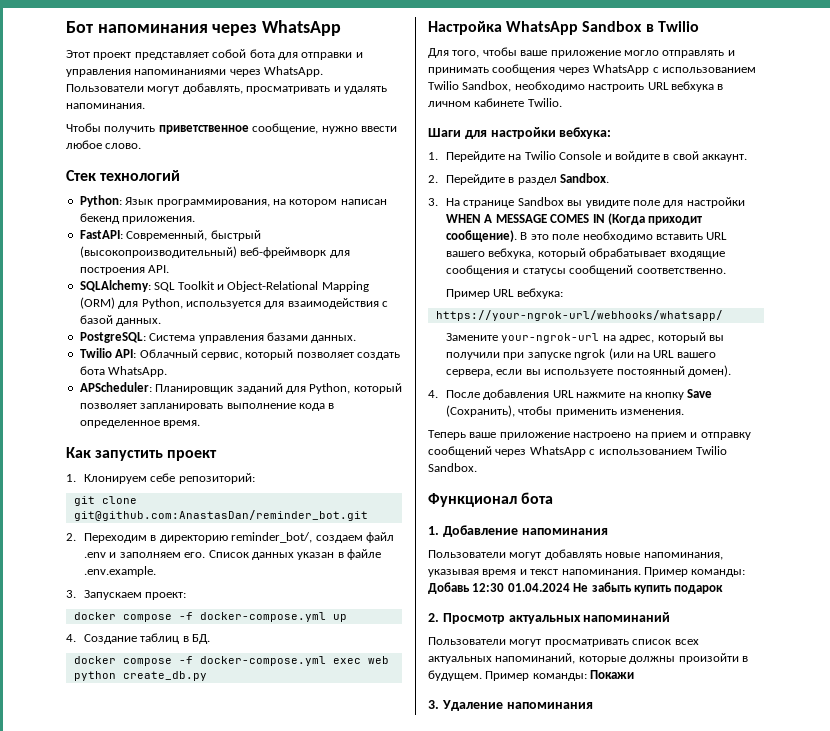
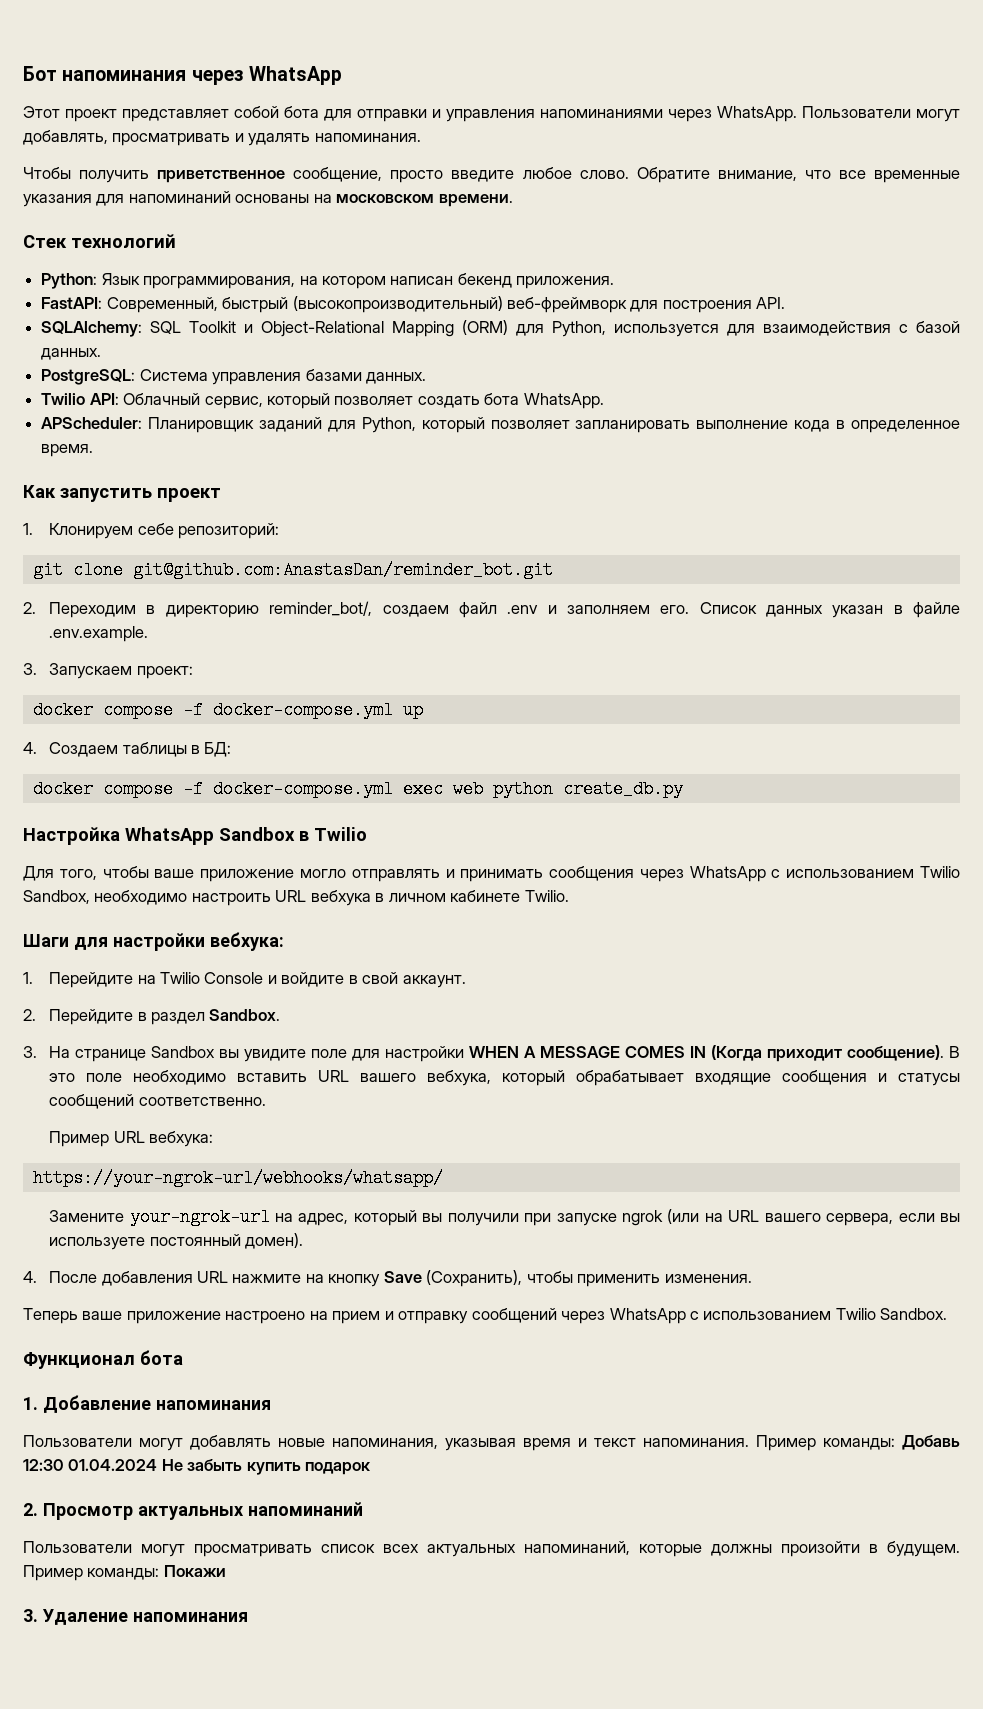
[321,126,397,134] нужно ввести -> [390,170,515,183] просто введите
(142, 146) none -> [636,167,961,183] [23,191,513,207] Обратите внимание, что все временные указания для напоминаний основаны на московском времени.
[83,633,211,644] Создание таблиц в БД. -> [49,742,232,757] Создаем таблицы в БД:

